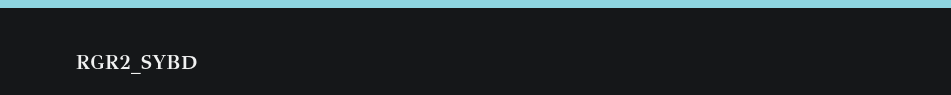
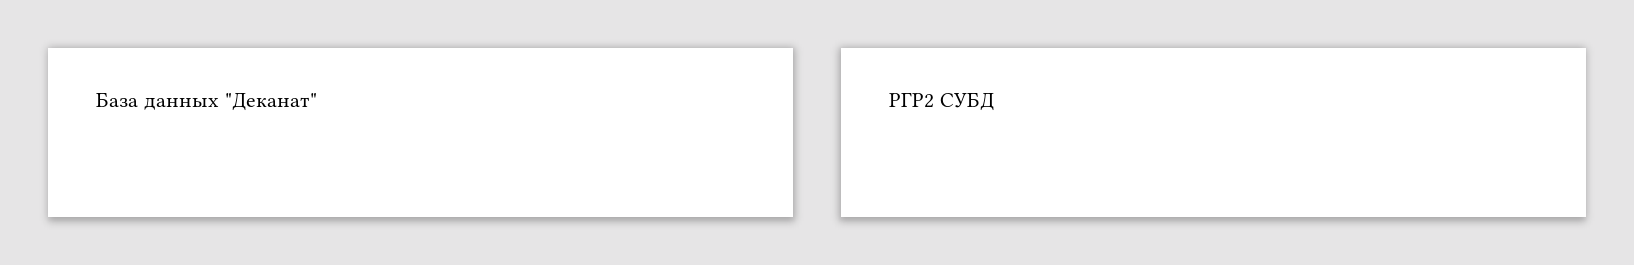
[76,54,198,74] RGR2_SYBD -> [96,92,317,111] [889,92,994,111] База данных "Деканат" // РГР2 СУБД

